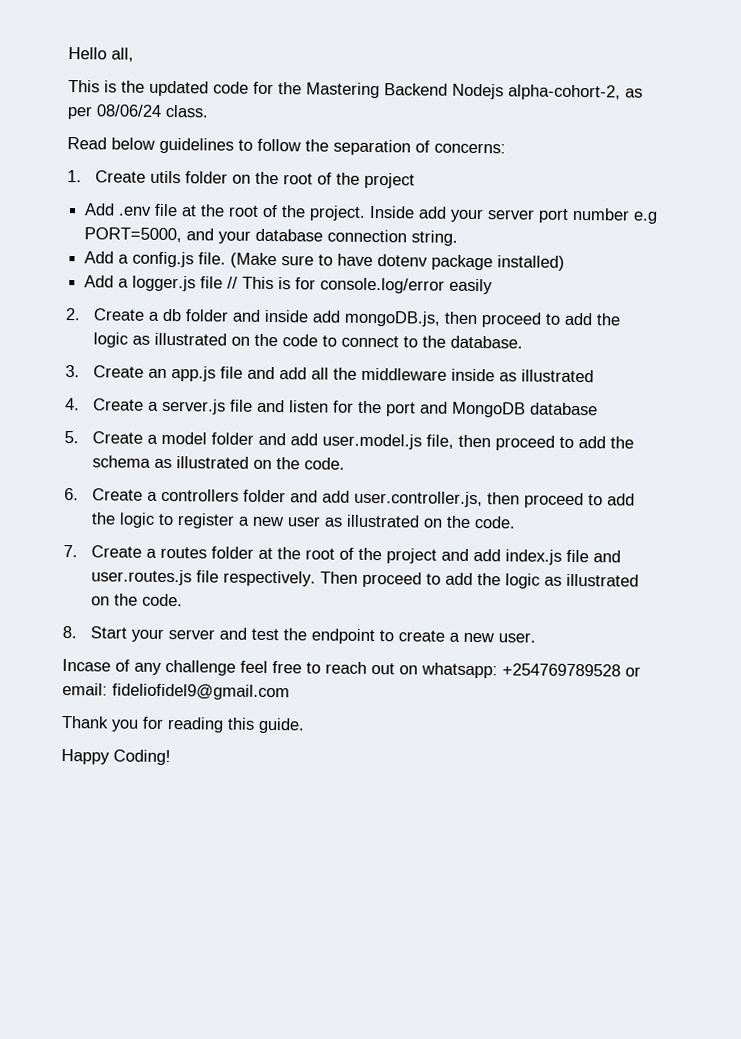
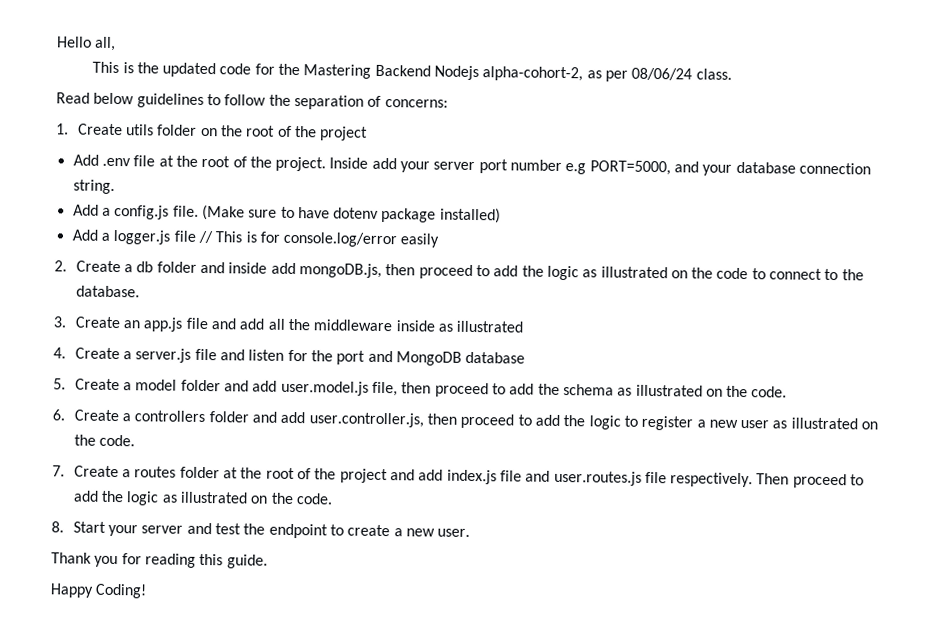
[62,658,641,679] [62,682,290,701] // Incase of any challenge feel free to reach out on whatsapp: +254769789528 or email: fideliofidel9@gmail.com -> (471, 532) none

